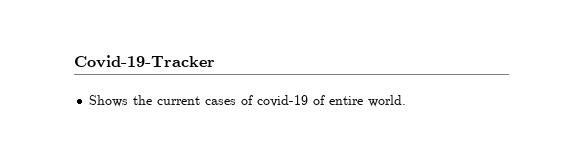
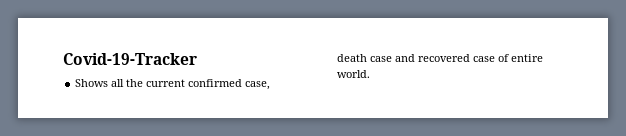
(129, 101) none -> [111,79,125,87] all
[205,95,309,107] cases of covid-19 -> [188,79,271,90] [337,54,496,62] confirmed case, death case and recovered case

